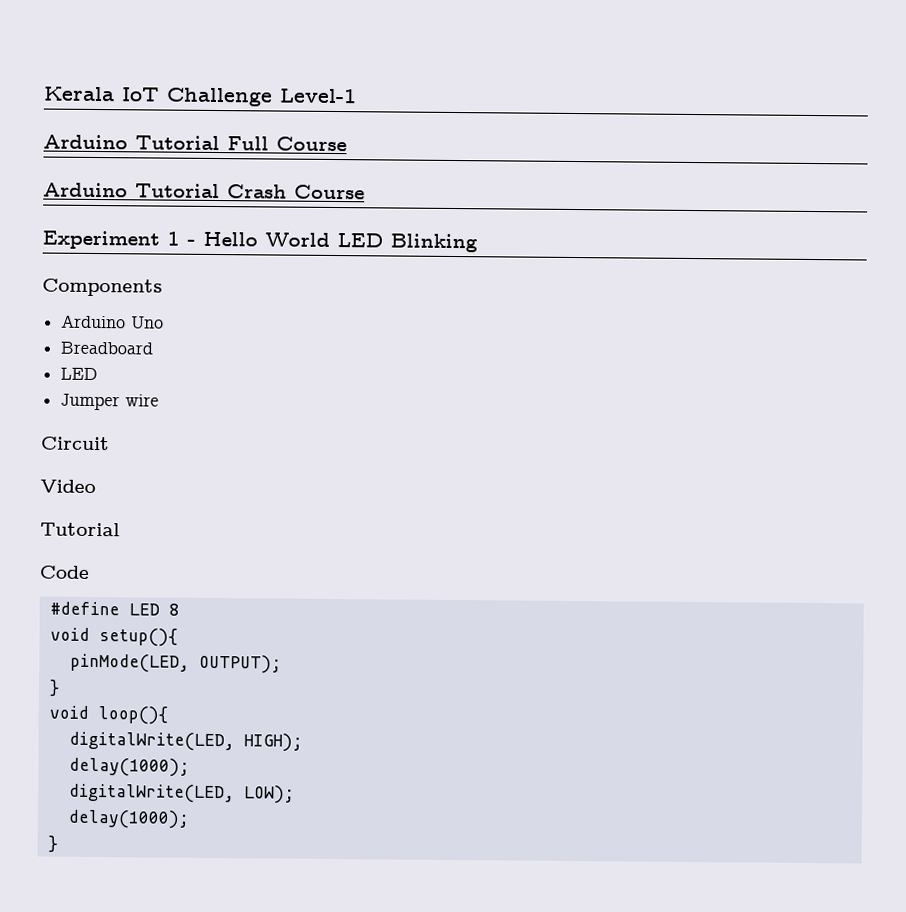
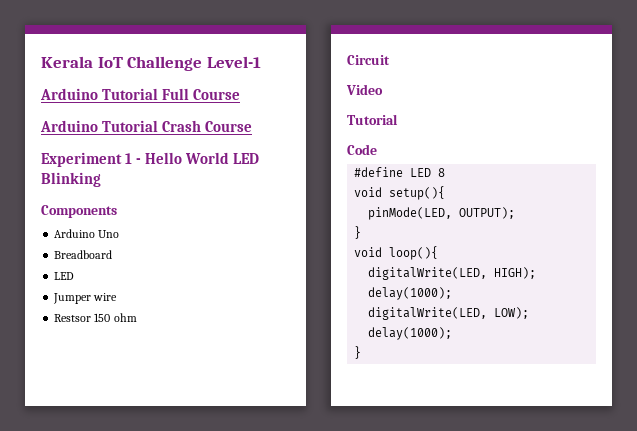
(160, 400) none -> [54,313,137,322] // Restsor 150 ohm

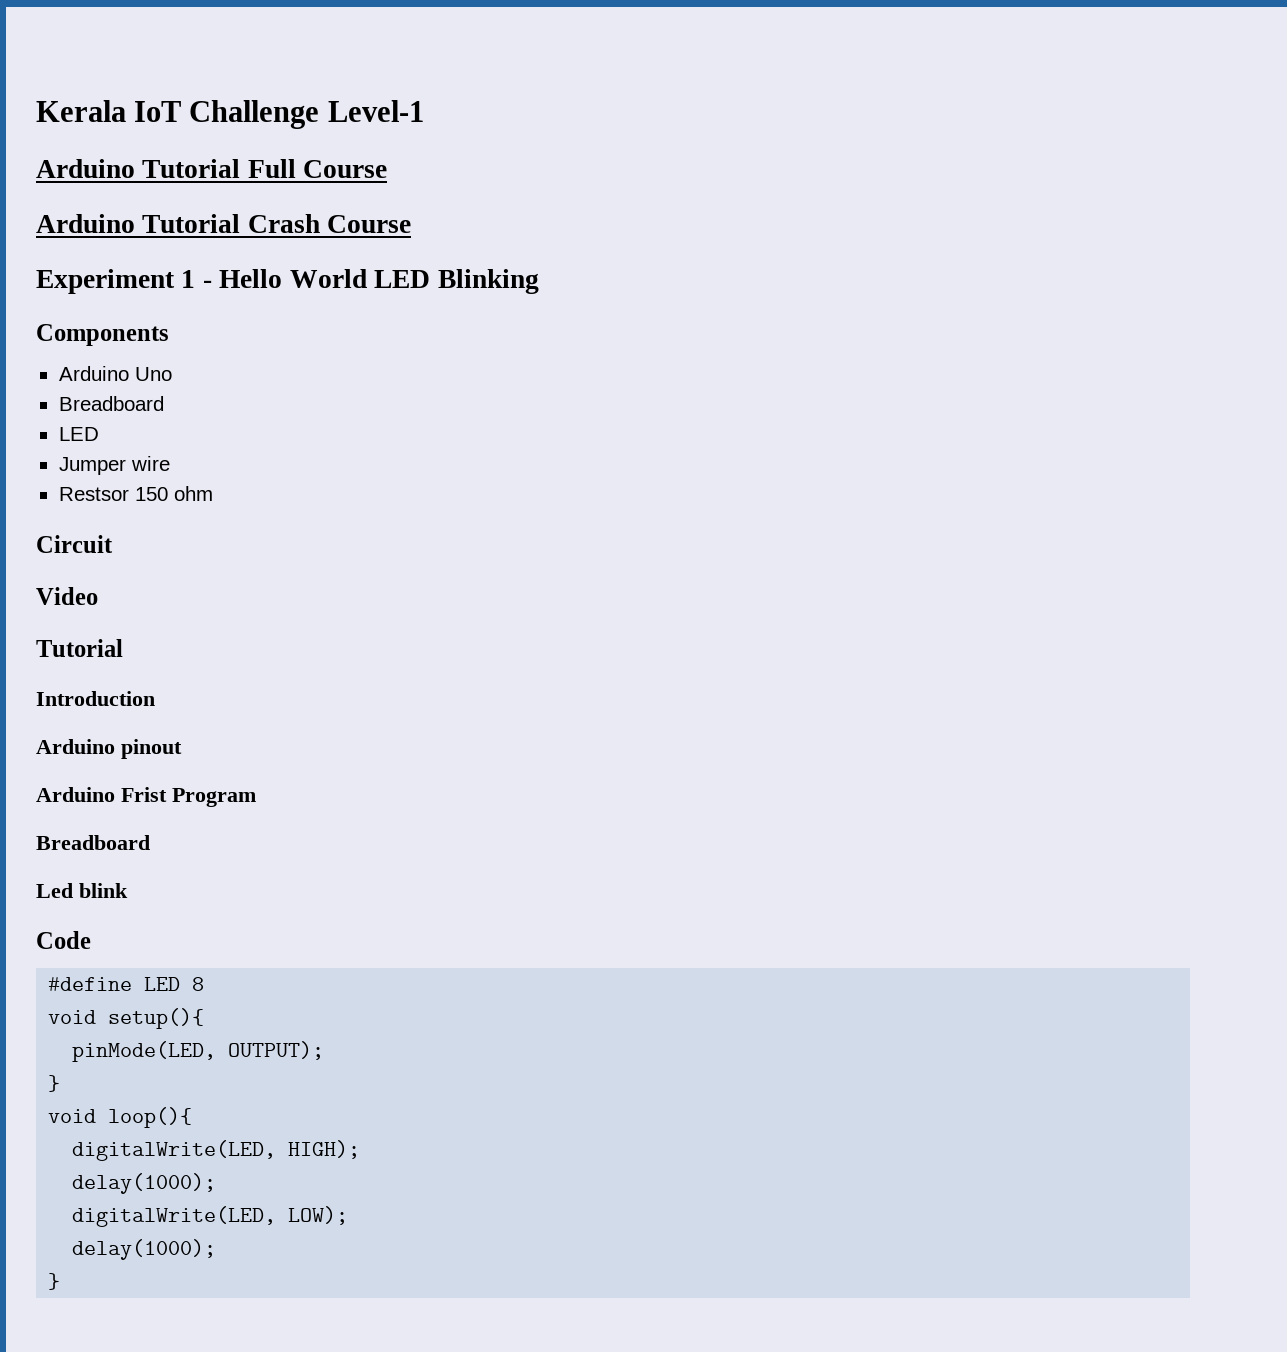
(398, 119) none -> [36,691,155,706] [36,739,182,759] [36,787,256,807] [36,835,150,850] [36,883,128,898] // Introduction // Arduino pinout // Arduino Frist Program // Breadboard // Led blink

